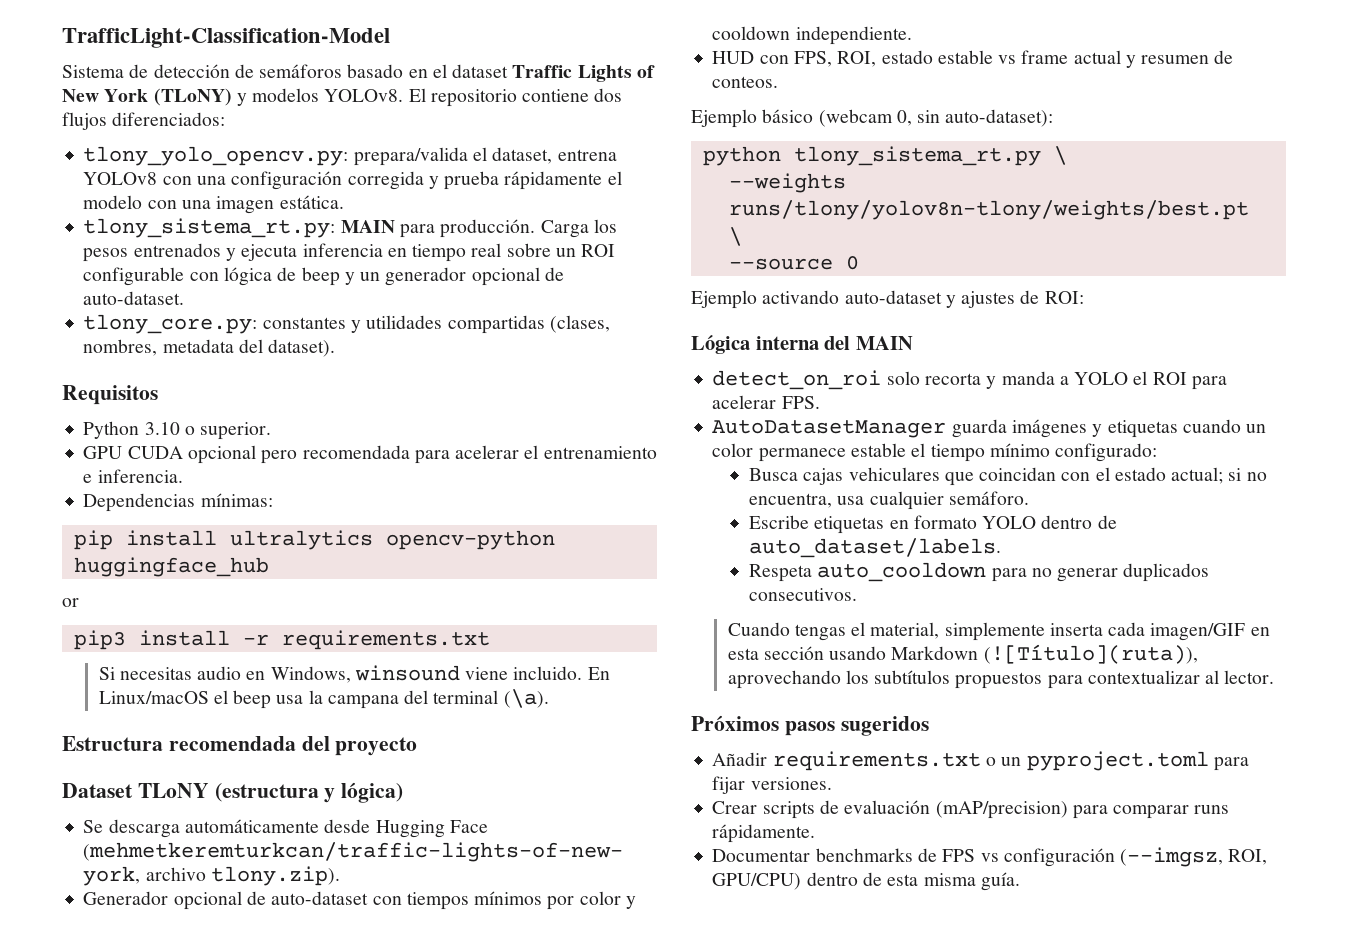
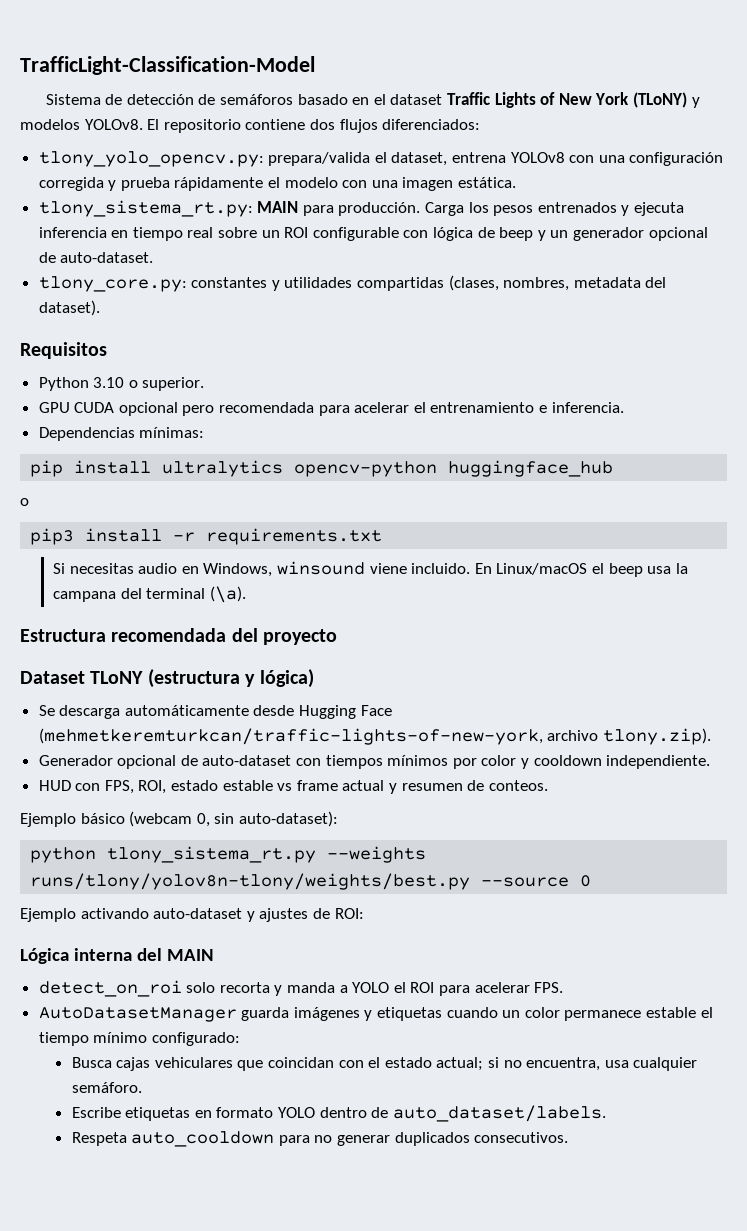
[62,598,79,607] or -> [20,498,29,506] o
[1053,146,1067,165] [728,173,846,193] [728,200,1249,220] [728,227,742,246] \ // --weights runs/tlony/yolov8n-tlony/weights/best.pt \ // -> [327,846,427,863] [30,873,471,890] --weights runs/tlony/yolov8n-tlony/weights/best.py
[727,622,1270,641] [727,644,1198,664] [727,670,1275,689] [691,715,929,736] [712,751,1249,771] [712,776,832,794] [712,800,1230,819] [712,824,816,843] [712,847,1268,867] [712,872,1020,891] // Cuando tengas el material, simplemente inserta cada imagen/GIF en esta sección usando Markdown (![Título](ruta)), aprovechando los subtítulos propuestos para contextualizar al lector. // Próximos pasos sugeridos // Añadir requirements.txt o un pyproject.toml para fijar versiones. // Crear scripts de evaluación (mAP/precision) para comparar runs rápidamente. // Documentar benchmarks de FPS vs configuración (--imgsz, ROI, GPU/CPU) dentro de esta misma guía. -> (569, 1137) none

